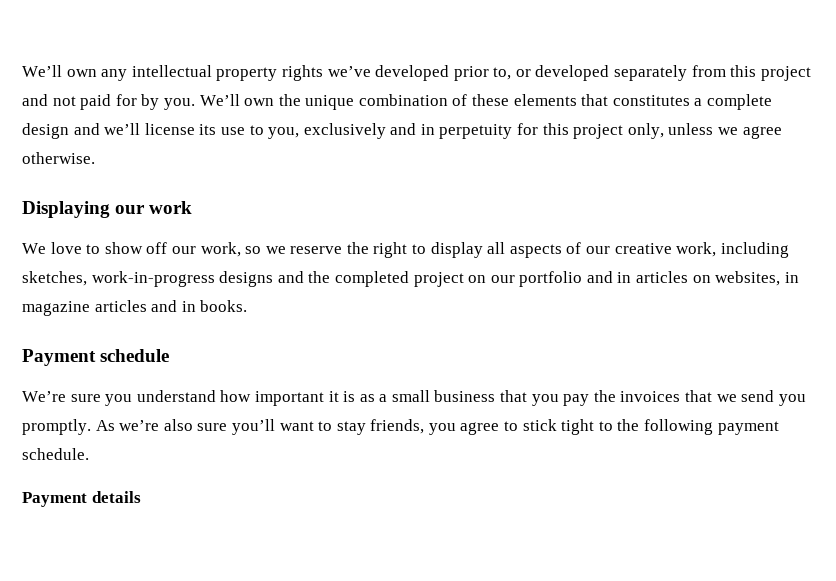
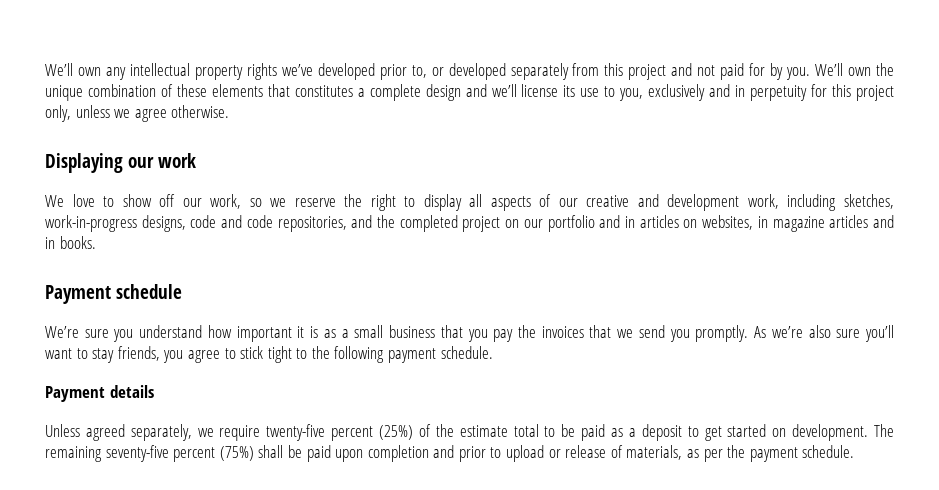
(672, 248) none -> [637,194,740,211] and development
[219,271,274,287] designs -> [141,215,347,232] designs, code and code repositories,
(141, 497) none -> [45,424,894,441] [45,445,855,462] // Unless agreed separately, we require twenty-five percent (25%) of the estimate total to be paid as a deposit to get started on development. The remaining seventy-five percent (75%) shall be paid upon completion and prior to upload or release of materials, as per the payment schedule.

